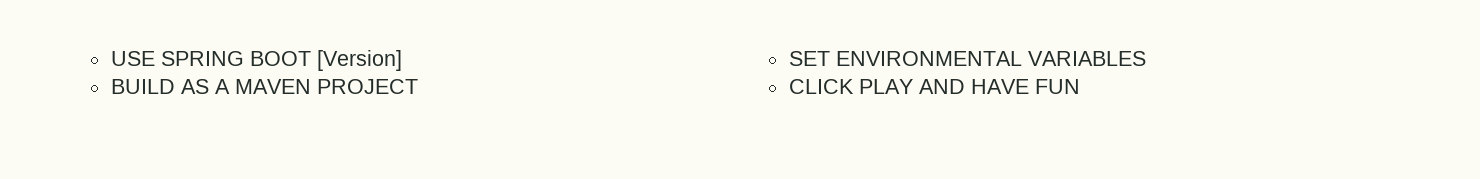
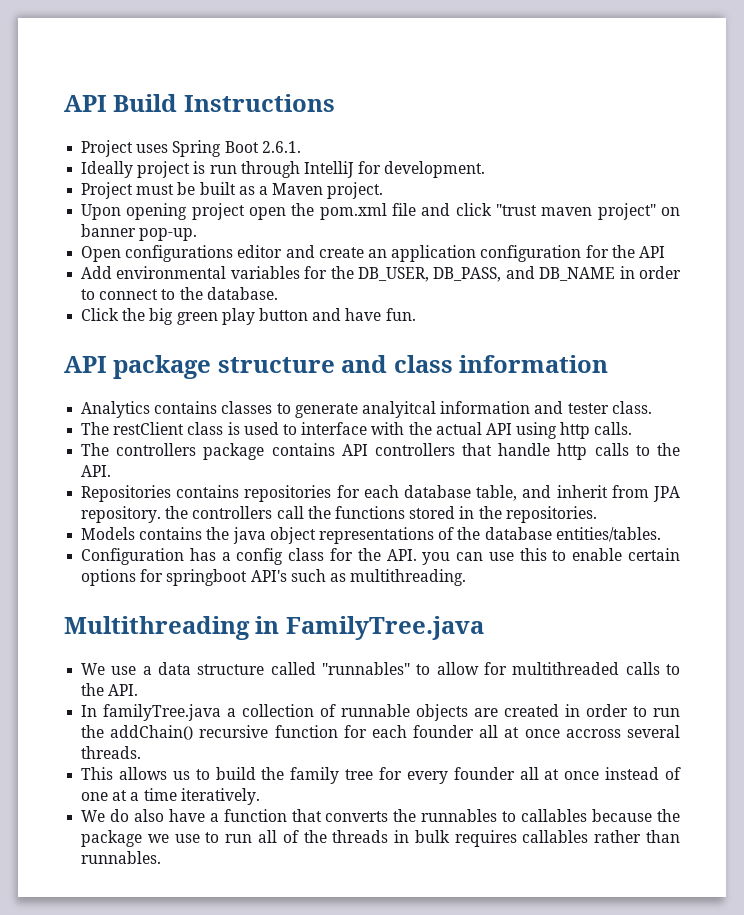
[110,50,402,71] [110,79,418,94] [788,51,1146,66] [788,79,1080,94] USE SPRING BOOT [Version] // BUILD AS A MAVEN PROJECT // SET ENVIRONMENTAL VARIABLES // CLICK PLAY AND HAVE FUN -> [64,94,335,112] [81,140,301,157] [81,161,486,178] [81,182,384,199] [81,203,680,220] [81,224,198,241] [81,245,665,262] [81,266,681,282] [81,287,278,300] [81,308,416,325] [64,355,609,379] [81,401,652,418] [81,422,633,439] [81,443,680,460] [81,465,112,477] [81,485,680,502] [81,506,597,523] [81,527,661,544] [81,548,680,565] [81,569,467,586] [64,616,484,640] [81,662,680,675] [81,683,139,696] [81,704,680,721] [81,725,681,740] [81,746,142,759] [81,767,682,784] [81,788,260,805] [81,809,680,822] [81,830,680,847] [81,851,162,864] API Build Instructions // Project uses Spring Boot 2.6.1. // Ideally project is run through IntelliJ for development. // Project must be built as a Maven project. // Upon opening project open the pom.xml file and click "trust maven project" on banner pop-up. // Open configurations editor and create an application configuration for the API // Add environmental variables for the DB_USER, DB_PASS, and DB_NAME in order to connect to the database. // Click the big green play button and have fun. // API package structure and class information // Analytics contains classes to generate analyitcal information and tester class. // The restClient class is used to interface with the actual API using http calls. // The controllers package contains API controllers that handle http calls to the API. // Repositories contains repositories for each database table, and inherit from JPA repository. the controllers call the functions stored in the repositories. // Models contains the java object representations of the database entities/tables. // Configuration has a config class for the API. you can use this to enable certain options for springboot API's such as multithreading. // Multithreading in FamilyTree.java // We use a data structure called "runnables" to allow for multithreaded calls to the API. // In familyTree.java a collection of runnable objects are created in order to run the addChain() recursive function for each founder all at once accross several threads. // This allows us to build the family tree for every founder all at once instead of one at a time iteratively. // We do also have a function that converts the runnables to callables because the package we use to run all of the threads in bulk requires callables rather than runnables.

